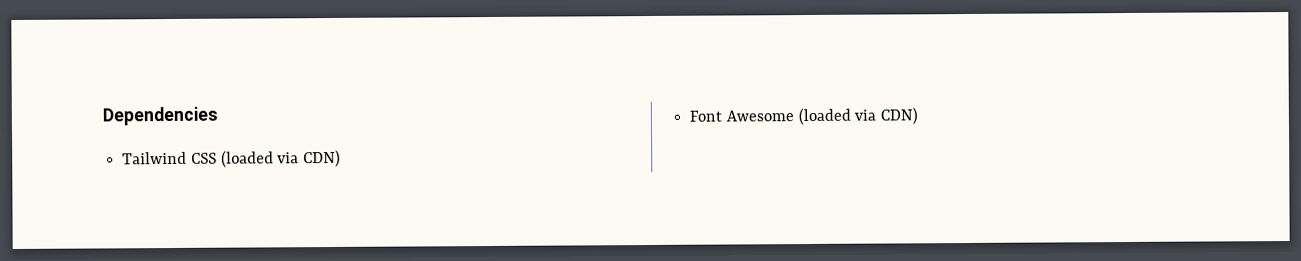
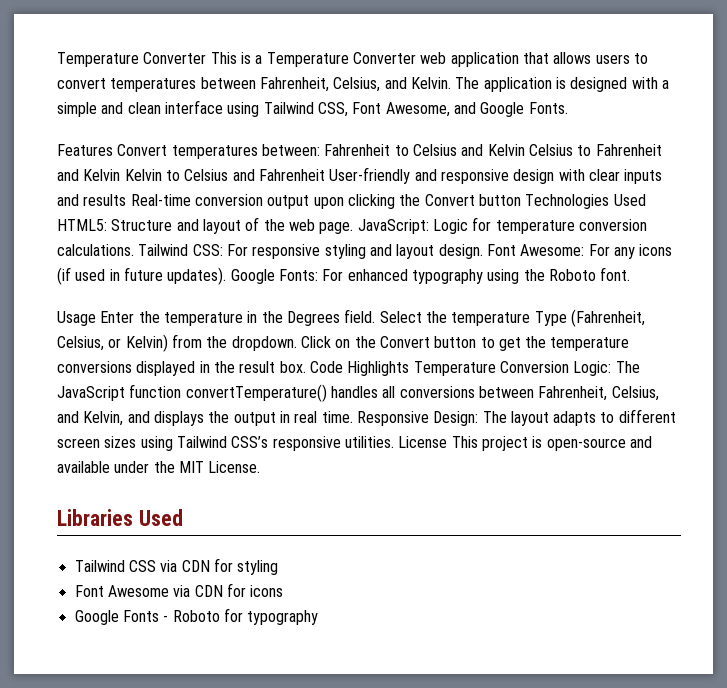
[102,106,218,126] [122,149,342,168] [689,107,919,126] Dependencies // Tailwind CSS (loaded via CDN) // Font Awesome (loaded via CDN) -> [57,52,648,67] [57,77,669,92] [57,100,568,117] [57,144,662,159] [57,167,663,184] [57,194,646,209] [57,217,647,234] [57,244,673,259] [57,267,631,285] [57,309,645,327] [57,334,630,352] [57,361,640,376] [57,384,659,402] [57,409,676,426] [57,436,652,451] [57,461,261,473] [57,509,183,526] [74,558,279,575] [74,583,284,597] [74,608,319,625] Temperature Converter This is a Temperature Converter web application that allows users to convert temperatures between Fahrenheit, Celsius, and Kelvin. The application is designed with a simple and clean interface using Tailwind CSS, Font Awesome, and Google Fonts. // Features Convert temperatures between: Fahrenheit to Celsius and Kelvin Celsius to Fahrenheit and Kelvin Kelvin to Celsius and Fahrenheit User-friendly and responsive design with clear inputs and results Real-time conversion output upon clicking the Convert button Technologies Used HTML5: Structure and layout of the web page. JavaScript: Logic for temperature conversion calculations. Tailwind CSS: For responsive styling and layout design. Font Awesome: For any icons (if used in future updates). Google Fonts: For enhanced typography using the Roboto font. // Usage Enter the temperature in the Degrees field. Select the temperature Type (Fahrenheit, Celsius, or Kelvin) from the dropdown. Click on the Convert button to get the temperature conversions displayed in the result box. Code Highlights Temperature Conversion Logic: The JavaScript function convertTemperature() handles all conversions between Fahrenheit, Celsius, and Kelvin, and displays the output in real time. Responsive Design: The layout adapts to different screen sizes using Tailwind CSS’s responsive utilities. License This project is open-source and available under the MIT License. // Libraries Used // Tailwind CSS via CDN for styling // Font Awesome via CDN for icons // Google Fonts - Roboto for typography

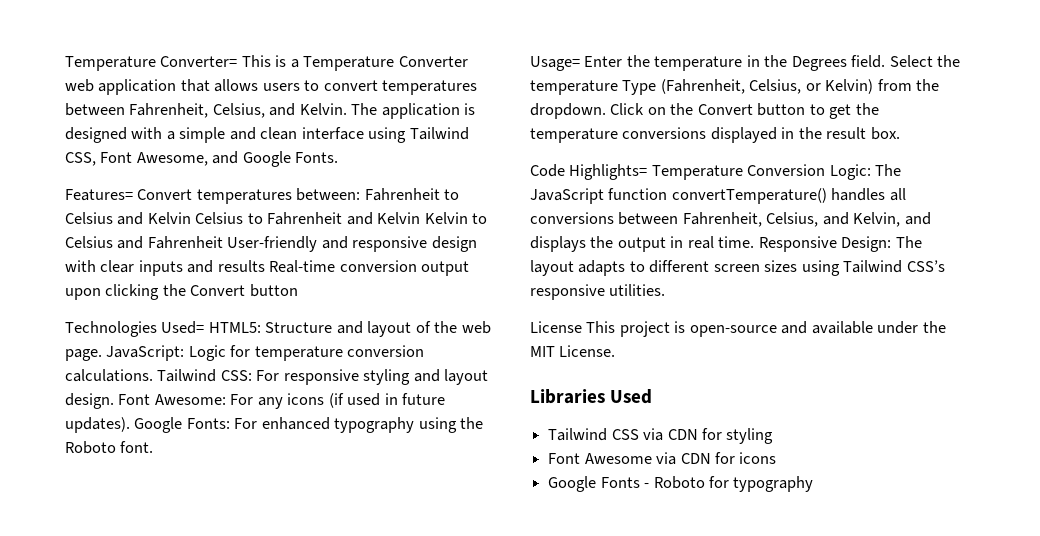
[57,52,207,67] Temperature Converter -> [65,56,238,71] Temperature Converter=
[57,144,113,156] Features -> [65,189,133,201] Features=
[525,194,646,209] Technologies Used -> [65,321,205,337] // Technologies Used=
[57,311,96,326] Usage -> [530,56,580,71] Usage=
[309,361,410,376] Code Highlights -> [530,164,648,180] // Code Highlights=
(394, 442) none -> (666, 290) //

